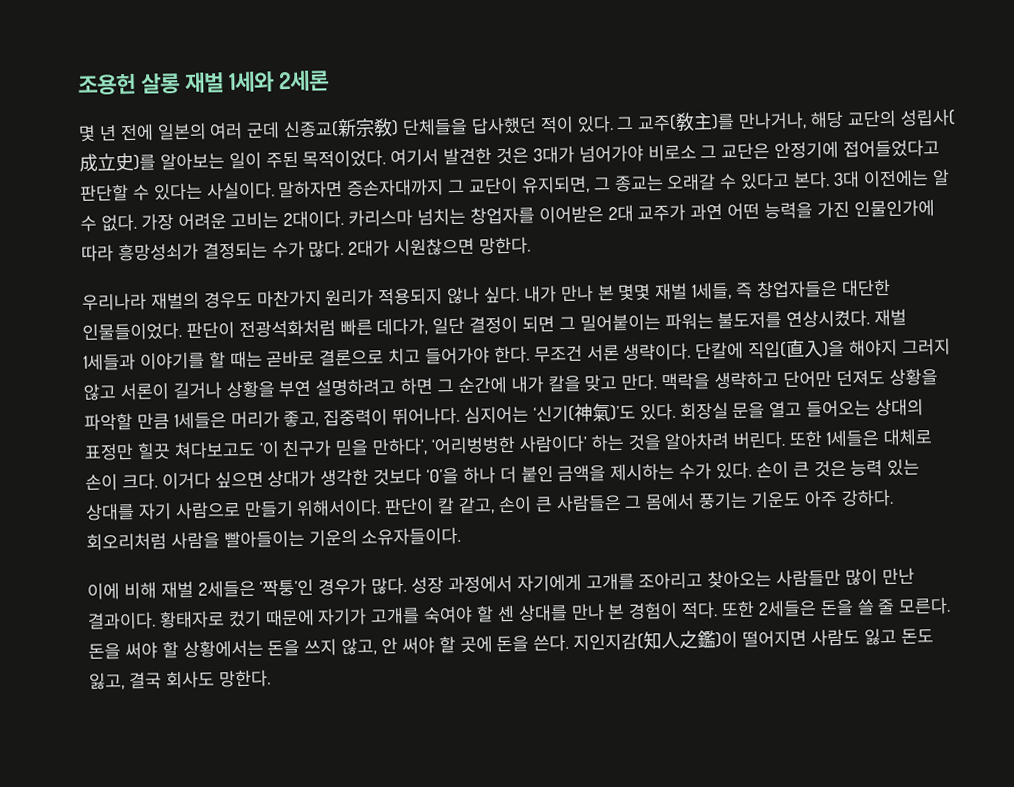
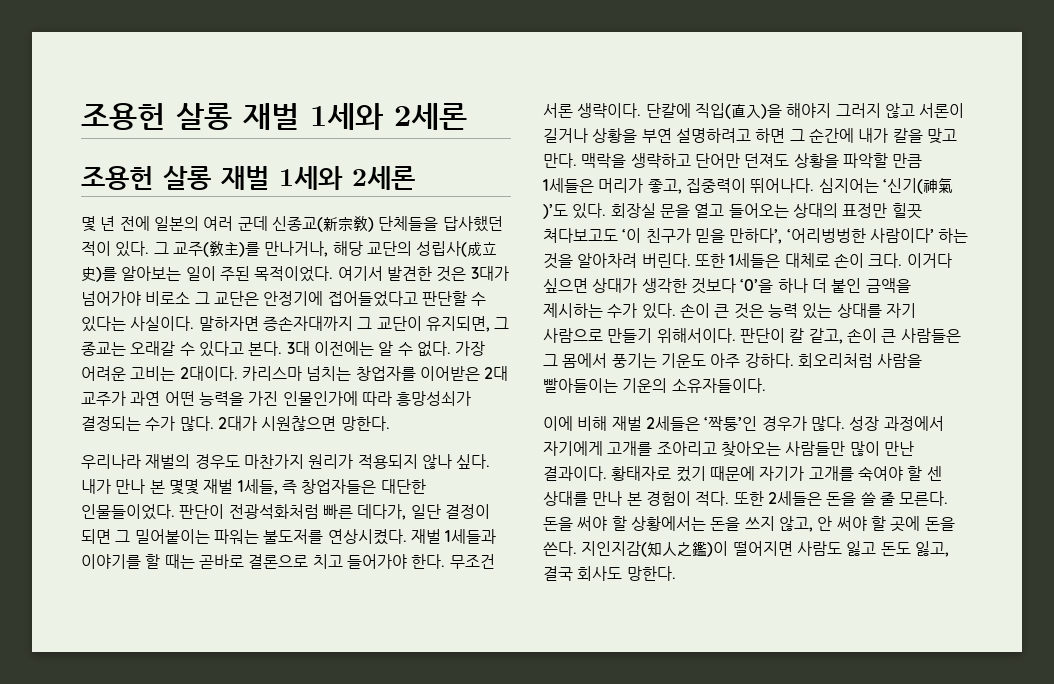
[78,70,330,95] 조용헌 살롱 재벌 1세와 2세론 -> [81,103,467,130] [81,166,415,190] 조용헌 살롱 재벌 1세와 2세론 // 조용헌 살롱 재벌 1세와 2세론

